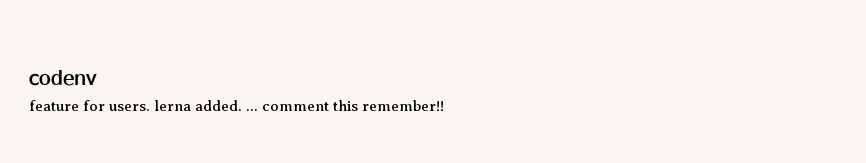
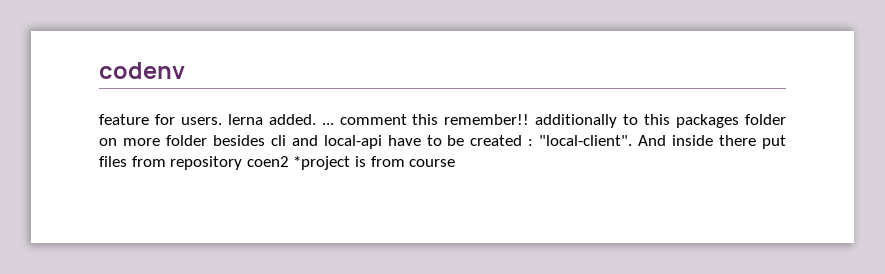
(445, 105) none -> [535,114,786,128] [99,135,786,149] [99,156,456,170] additionally to this packages folder on more folder besides cli and local-api have to be created : "local-client". And inside there put files from repository coen2 *project is from course

